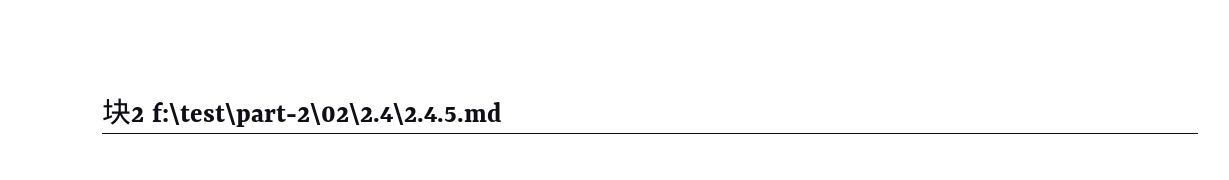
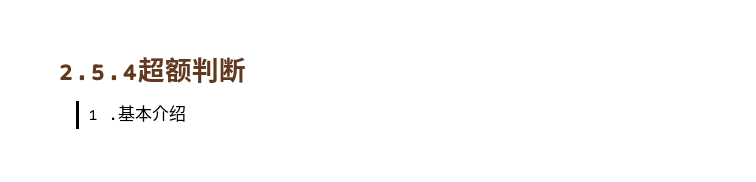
[102,98,502,127] 块2 f:\test\part-2\02\2.4\2.4.5.md -> [58,57,246,84] [88,105,187,122] 2.5.4超额判断 // 1 .基本介绍

